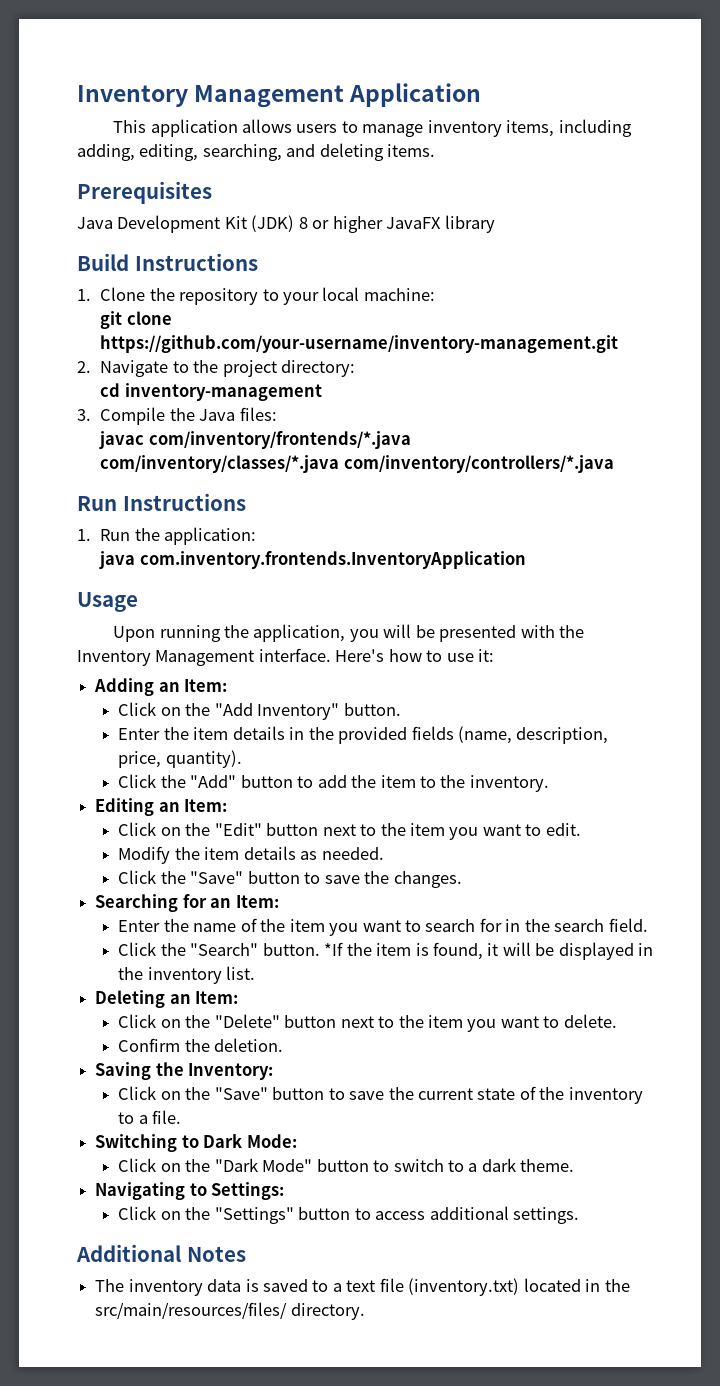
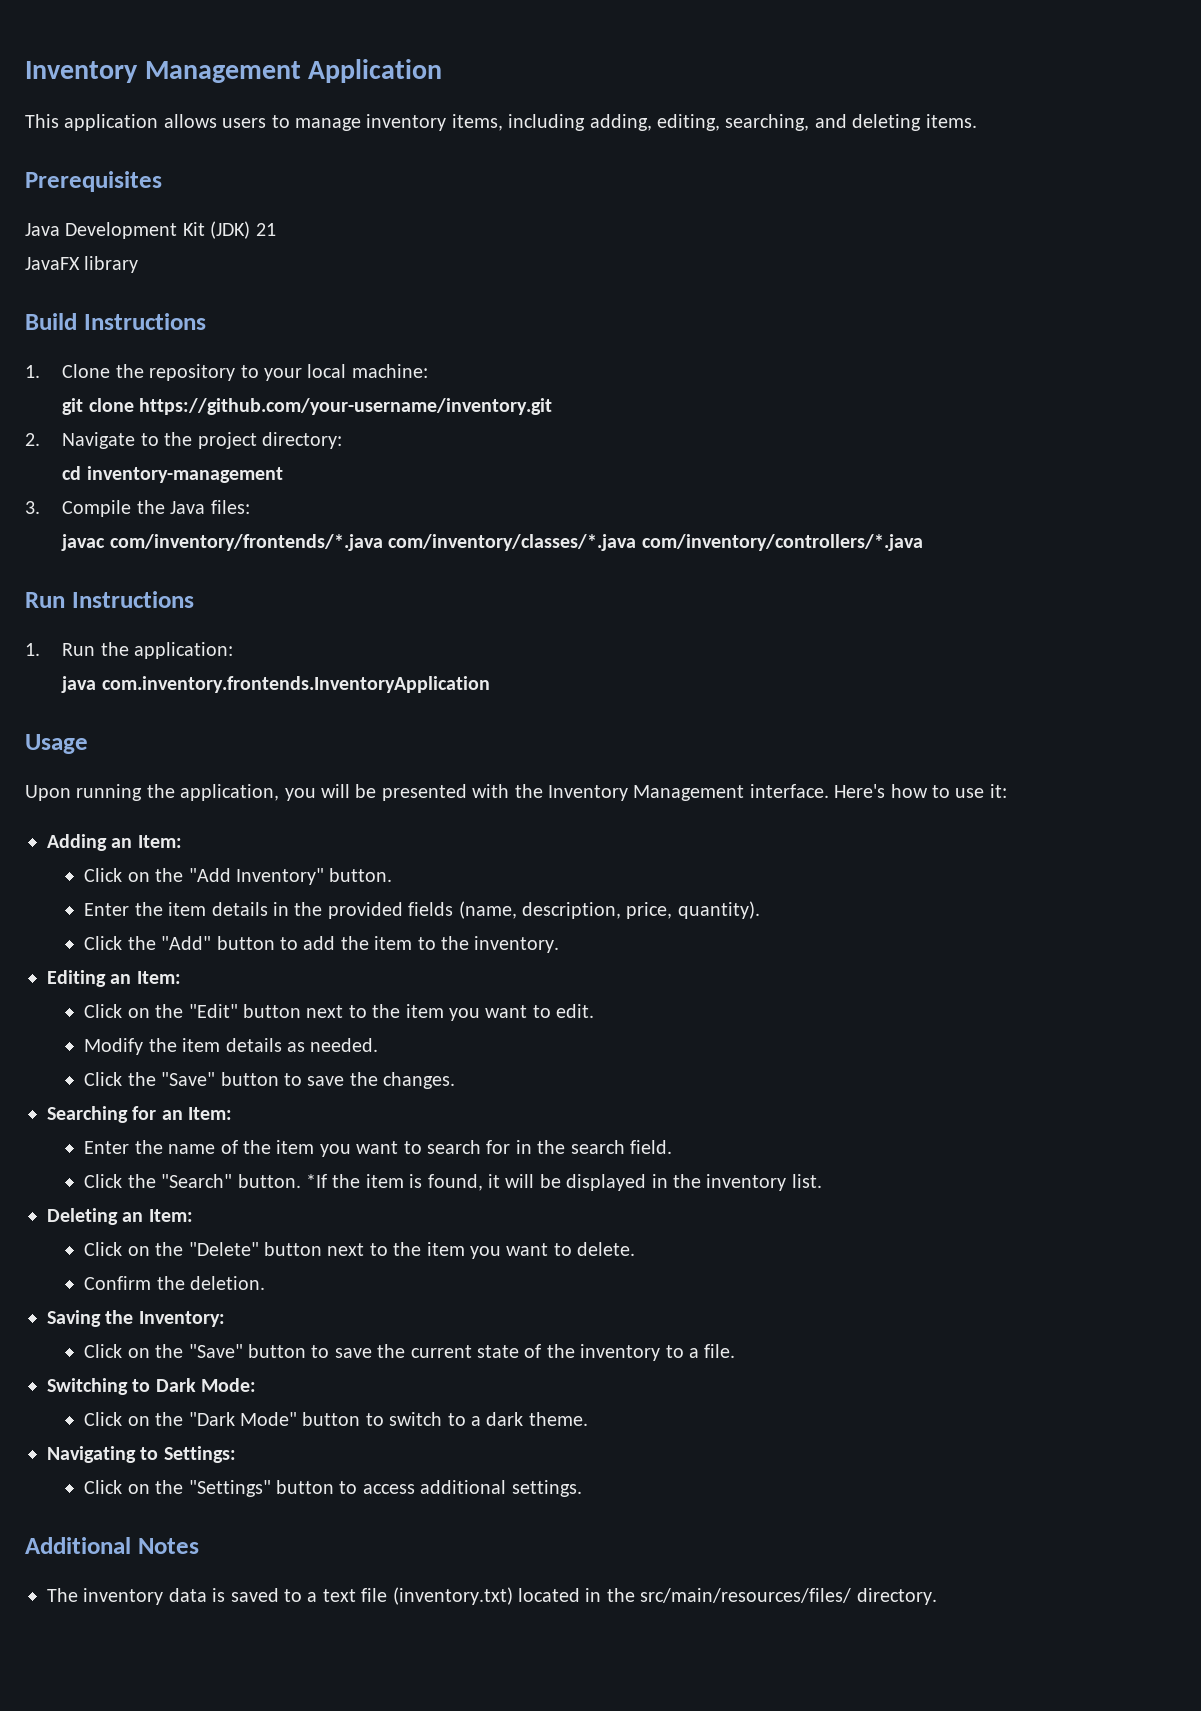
[298,216,383,233] 8 or higher -> [255,223,276,236] 21 //
[100,335,619,353] https://github.com/your-username/inventory-management.git -> [139,398,553,415] https://github.com/your-username/inventory.git

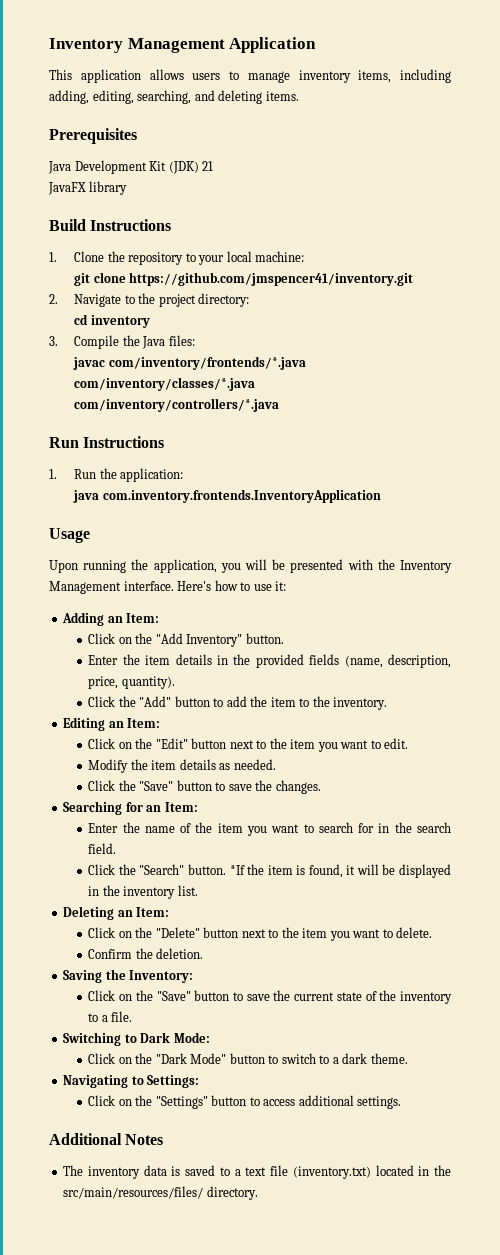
[139,398,553,415] https://github.com/your-username/inventory.git -> [129,272,414,286] https://github.com/jmspencer41/inventory.git
[86,466,283,483] inventory-management -> [90,315,150,328] inventory

